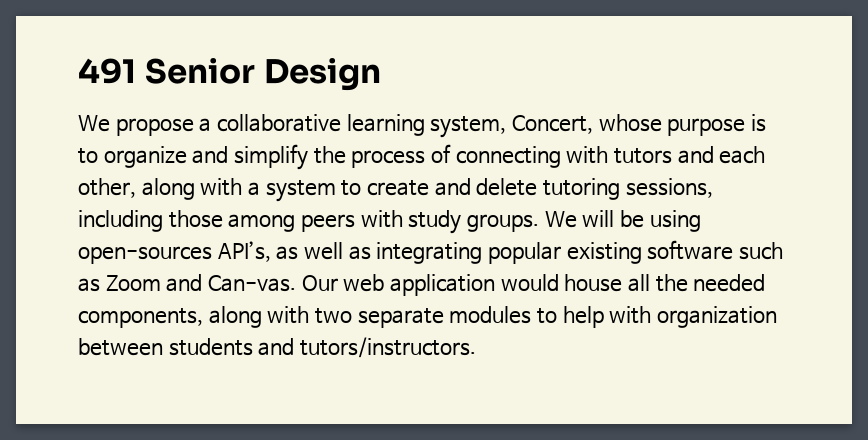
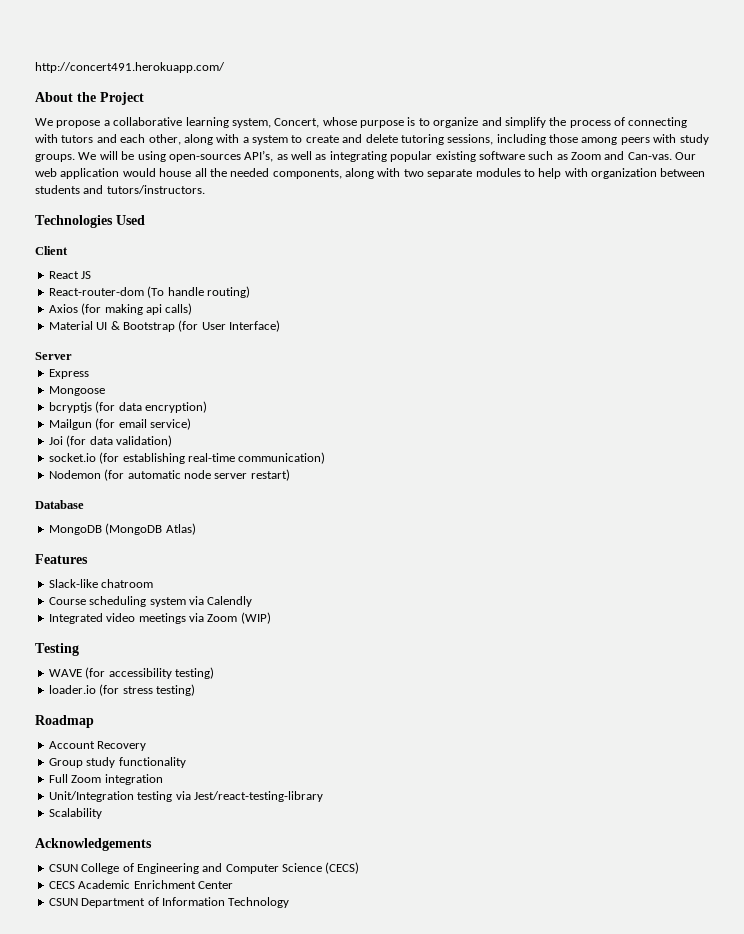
[78,58,381,91] 491 Senior Design -> [35,62,225,73] [35,92,144,105] http://concert491.herokuapp.com/ // About the Project
(476, 347) none -> [35,215,145,228] [35,246,68,255] [48,271,92,279] [48,286,250,298] [48,303,193,315] [48,320,280,332] [35,352,72,360] [48,369,89,379] [48,386,105,396] [48,401,207,413] [48,418,191,430] [48,435,172,447] [48,452,326,464] [48,469,290,481] [35,500,84,509] [48,523,196,535] [35,554,88,564] [48,579,154,588] [48,596,253,607] [48,612,271,624] [35,643,79,656] [48,667,214,679] [48,684,195,696] [35,715,94,728] [48,741,147,751] [48,757,186,768] [48,774,163,785] [48,791,323,802] [48,808,102,819] [35,838,152,851] [48,862,360,874] [48,880,233,889] [48,897,290,908] // Technologies Used // Client // React JS // React-router-dom (To handle routing) // Axios (for making api calls) // Material UI & Bootstrap (for User Interface) // Server // Express // Mongoose // bcryptjs (for data encryption) // Mailgun (for email service) // Joi (for data validation) // socket.io (for establishing real-time communication) // Nodemon (for automatic node server restart) // Database // MongoDB (MongoDB Atlas) // Features // Slack-like chatroom // Course scheduling system via Calendly // Integrated video meetings via Zoom (WIP) // Testing // WAVE (for accessibility testing) // loader.io (for stress testing) // Roadmap // Account Recovery // Group study functionality // Full Zoom integration // Unit/Integration testing via Jest/react-testing-library // Scalability // Acknowledgements // CSUN College of Engineering and Computer Science (CECS) // CECS Academic Enrichment Center // CSUN Department of Information Technology

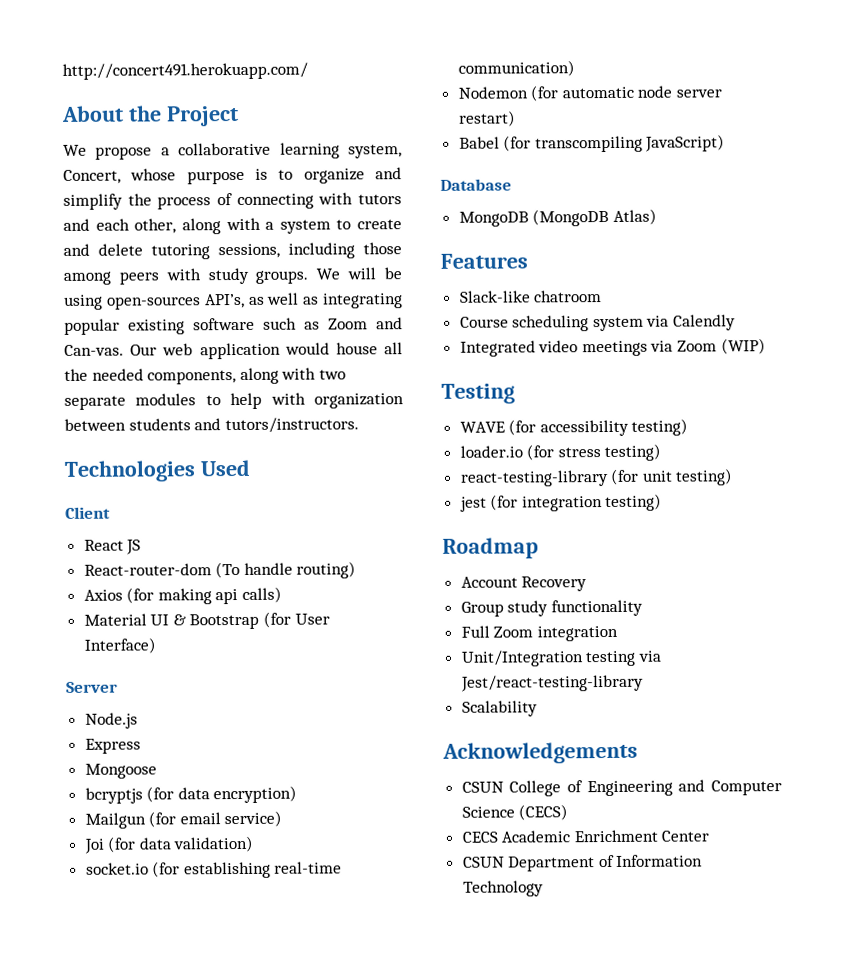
(72, 356) none -> [84,712,138,729] // Node.js
(290, 475) none -> [458,134,726,153] // Babel (for transcompiling JavaScript)
(195, 690) none -> [459,468,734,487] [459,493,663,512] // react-testing-library (for unit testing) // jest (for integration testing)

